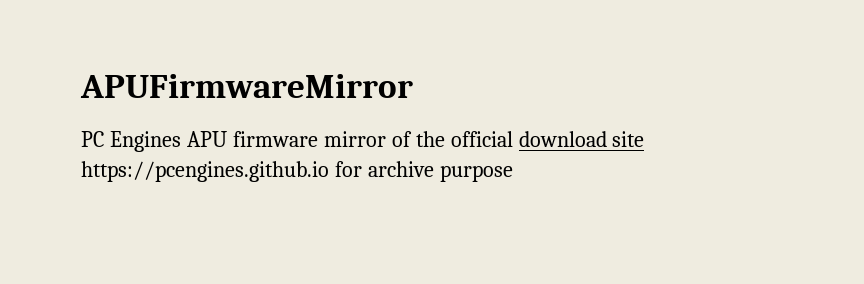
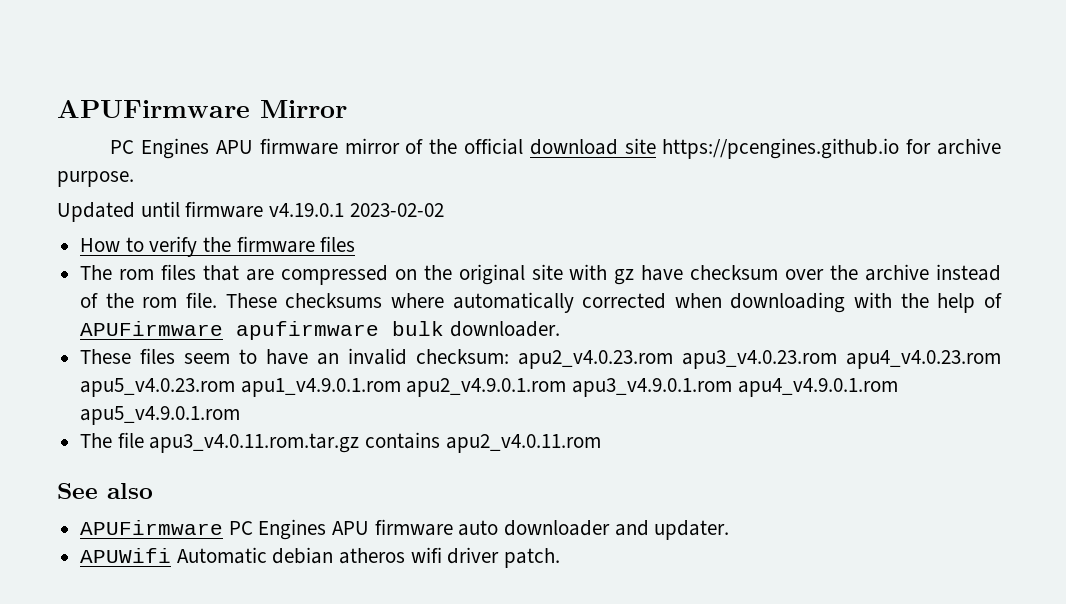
[80,74,413,98] APUFirmwareMirror -> [57,100,347,118] APUFirmware Mirror
[439,165,513,182] purpose -> [57,171,134,187] [57,201,444,222] [80,236,356,257] [80,264,1001,285] [80,292,1002,313] [80,321,560,340] [80,348,1001,369] [80,378,898,397] [80,406,241,425] [80,432,601,453] [57,483,153,499] [80,519,730,540] [80,547,561,568] purpose. // Updated until firmware v4.19.0.1 2023-02-02 // How to verify the firmware files // The rom files that are compressed on the original site with gz have checksum over the archive instead of the rom file. These checksums where automatically corrected when downloading with the help of APUFirmware apufirmware bulk downloader. // These files seem to have an invalid checksum: apu2_v4.0.23.rom apu3_v4.0.23.rom apu4_v4.0.23.rom apu5_v4.0.23.rom apu1_v4.9.0.1.rom apu2_v4.9.0.1.rom apu3_v4.9.0.1.rom apu4_v4.9.0.1.rom apu5_v4.9.0.1.rom // The file apu3_v4.0.11.rom.tar.gz contains apu2_v4.0.11.rom // See also // APUFirmware PC Engines APU firmware auto downloader and updater. // APUWifi Automatic debian atheros wifi driver patch.

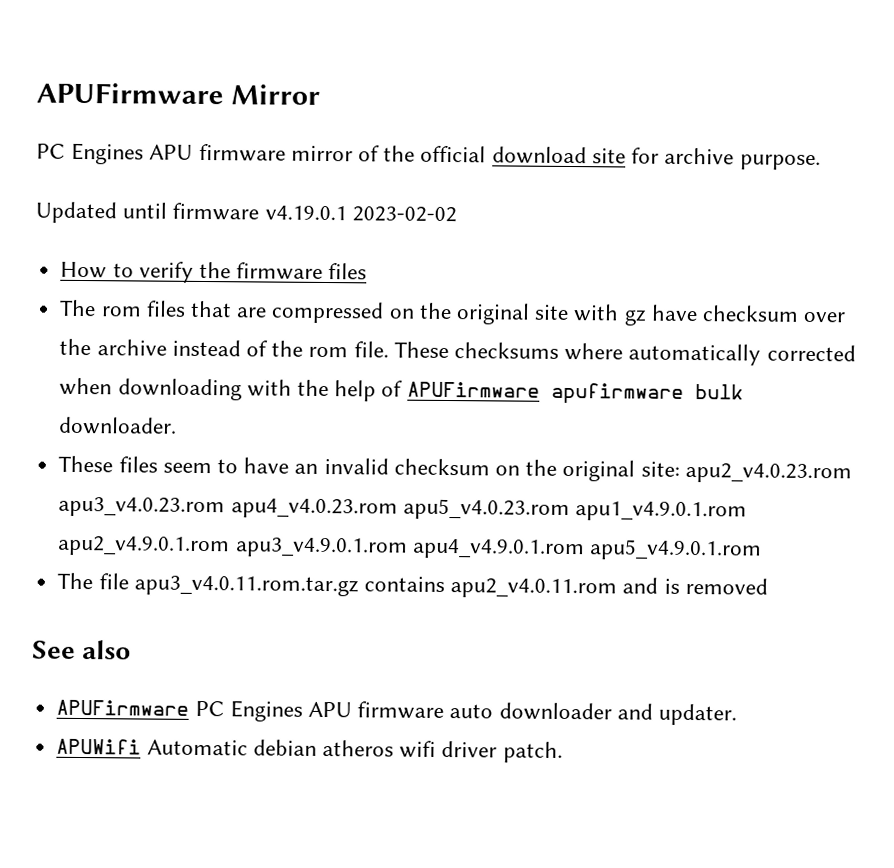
[662,138,900,159] https://pcengines.github.io -> (626, 156) none
[416,349,510,364] checksum: -> [393,458,680,482] checksum on the original site:
(601, 443) none -> [622,577,768,595] and is removed

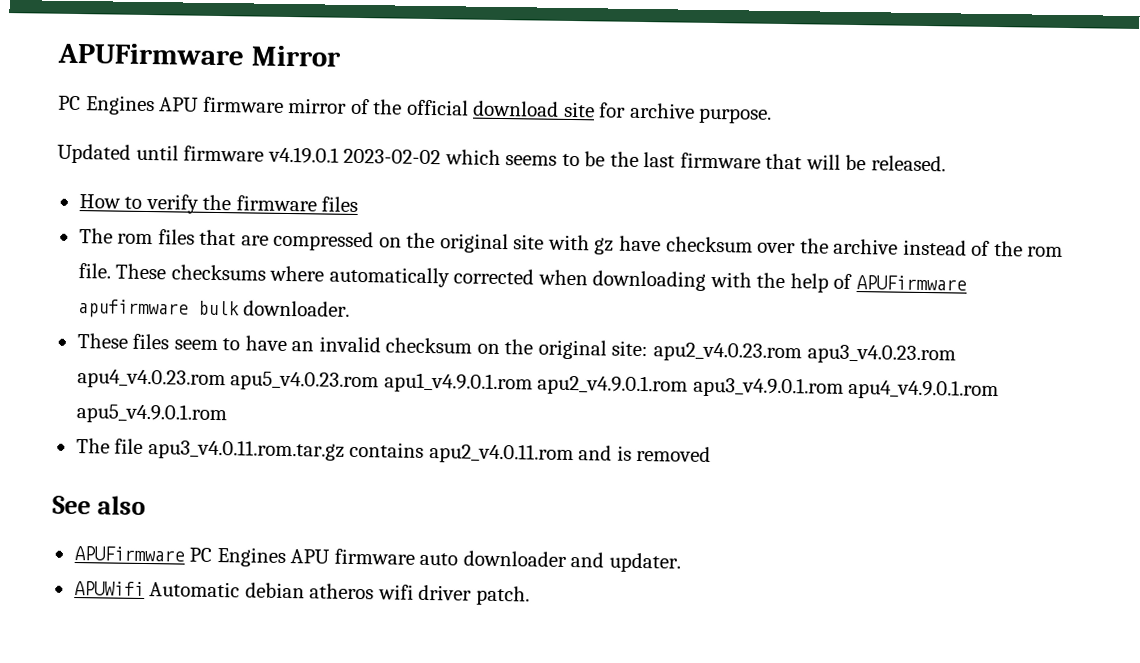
(457, 214) none -> [444,149,947,172] which seems to be the last firmware that will be released.

